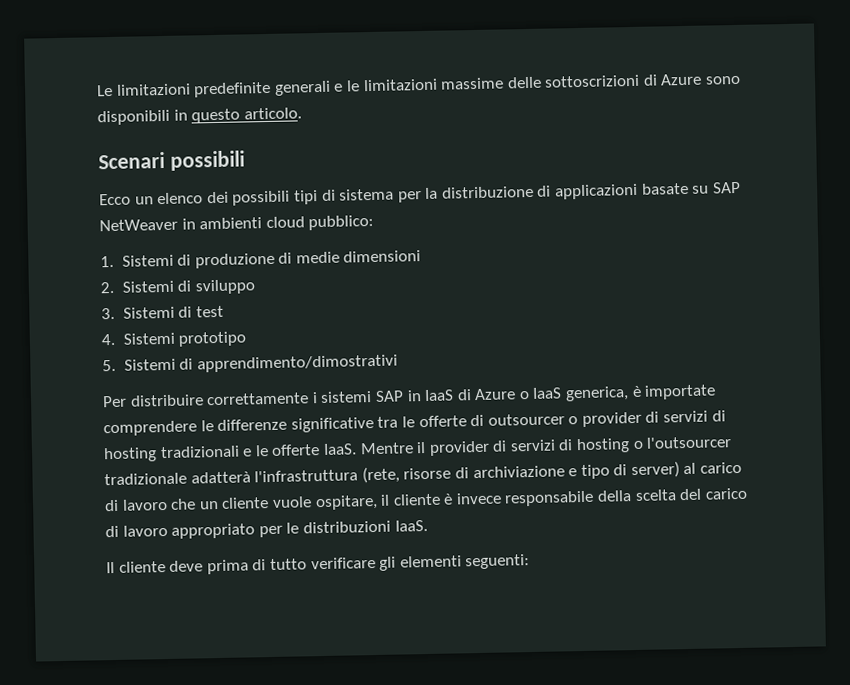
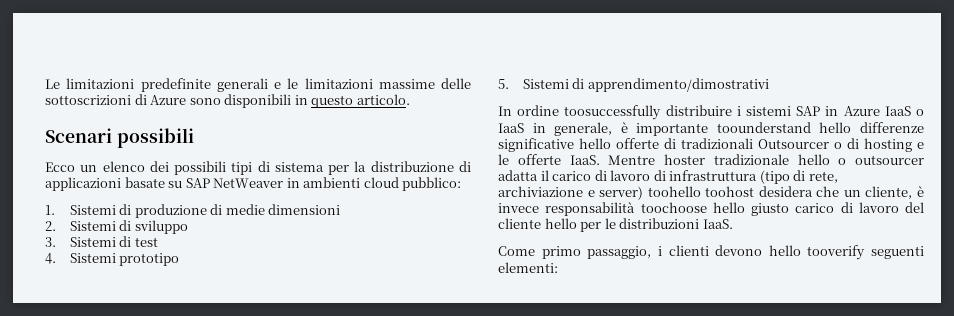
[102,384,717,408] [103,410,726,437] [103,445,240,463] Per distribuire correttamente i sistemi SAP in IaaS di Azure o IaaS generica, è importate comprendere le differenze significative tra le offerte di outsourcer o provider di servizi di hosting tradizionali -> [498,105,924,120] [498,122,924,136] [498,138,912,152] In ordine toosuccessfully distribuire i sistemi SAP in Azure IaaS o IaaS in generale, è importante toounderstand hello differenze significative hello offerte di tradizionali Outsourcer o di hosting
[416,436,733,456] [104,461,743,486] [104,487,748,512] [105,519,428,539] [106,554,531,575] il provider di servizi di hosting o l'outsourcer tradizionale adatterà l'infrastruttura (rete, risorse di archiviazione e tipo di server) al carico di lavoro che un cliente vuole ospitare, il cliente è invece responsabile della scelta del carico di lavoro appropriato per le distribuzioni IaaS. // Il cliente deve prima di tutto verificare gli elementi seguenti: -> [664,154,924,165] [498,170,838,184] [498,186,924,200] [498,202,924,216] [498,218,733,232] [498,245,924,260] [498,262,558,273] hoster tradizionale hello o outsourcer adatta il carico di lavoro di infrastruttura (tipo di rete, archiviazione e server) toohello toohost desidera che un cliente, è invece responsabilità toochoose hello giusto carico di lavoro del cliente hello per le distribuzioni IaaS. // Come primo passaggio, i clienti devono hello tooverify seguenti elementi:

